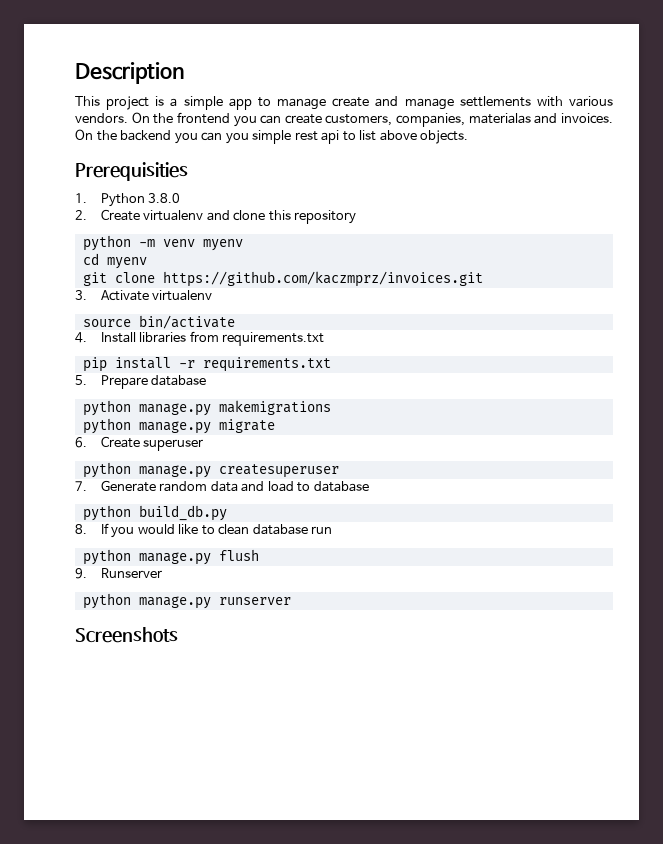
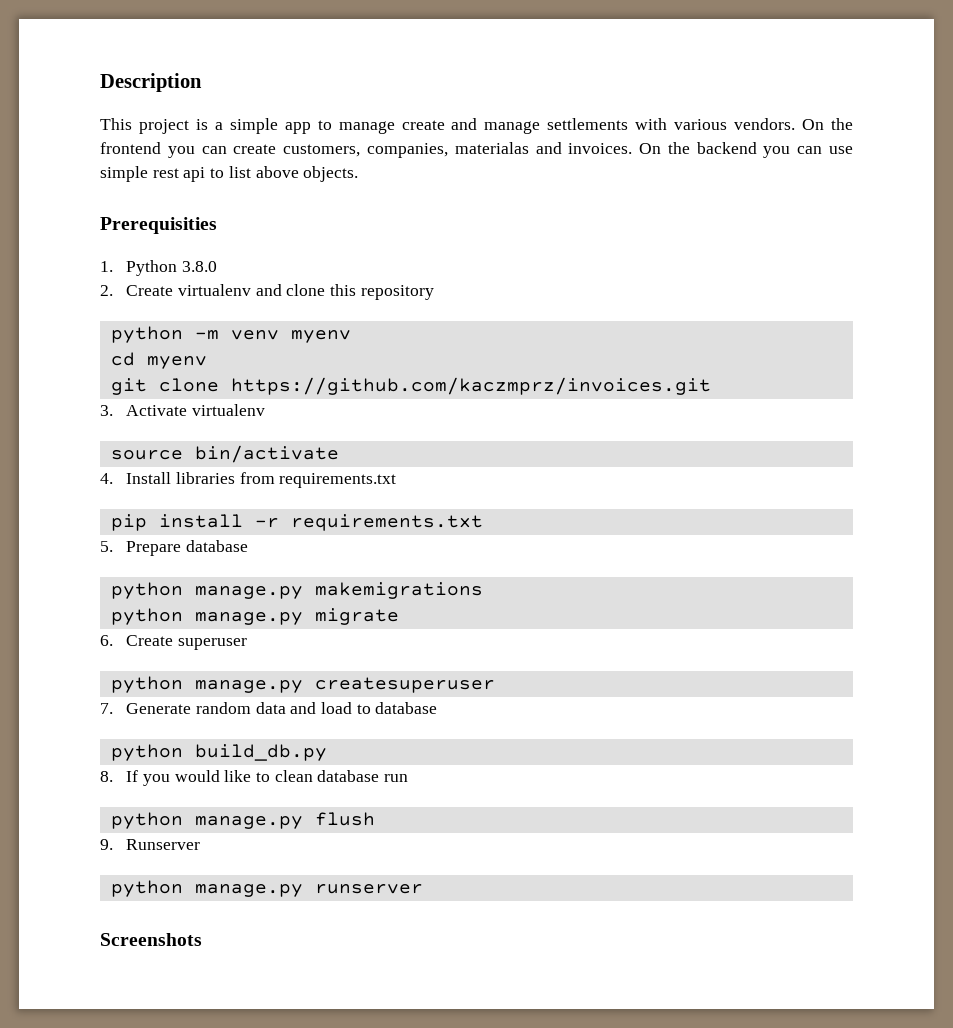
[225,133,249,144] you -> [829,146,854,154] use

